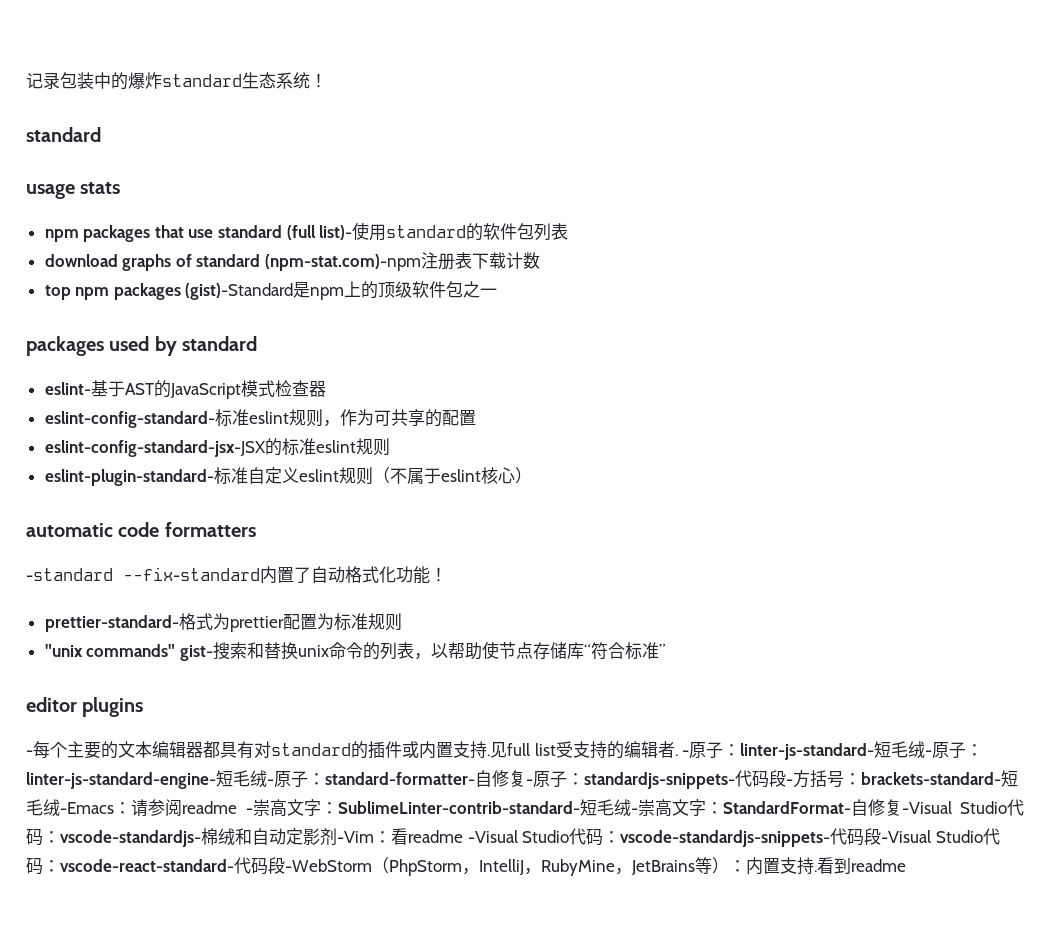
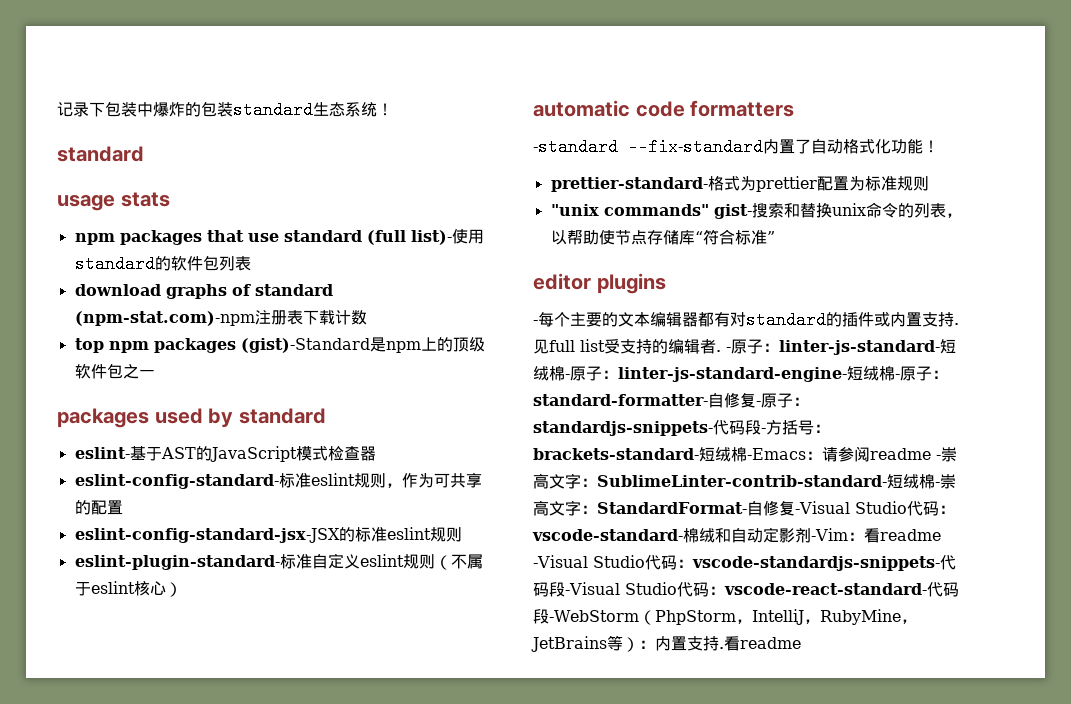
[60,72,162,90] 包装中的爆炸 -> [89,101,233,117] 下包装中爆炸的包装
[220,742,237,758] 具 -> (714, 319) none
[891,741,926,759] 毛绒 -> [533,366,565,381] 绒棉
[233,770,267,788] 毛绒 -> [863,366,895,381] 绒棉
[26,799,60,817] 毛绒 -> [715,447,747,462] 绒棉
[596,799,631,817] 毛绒 -> [903,474,935,489] 绒棉
[60,830,201,847] vscode-standardjs- -> [532,529,683,541] vscode-standard-
[834,857,851,874] 到 -> (740, 643) none

